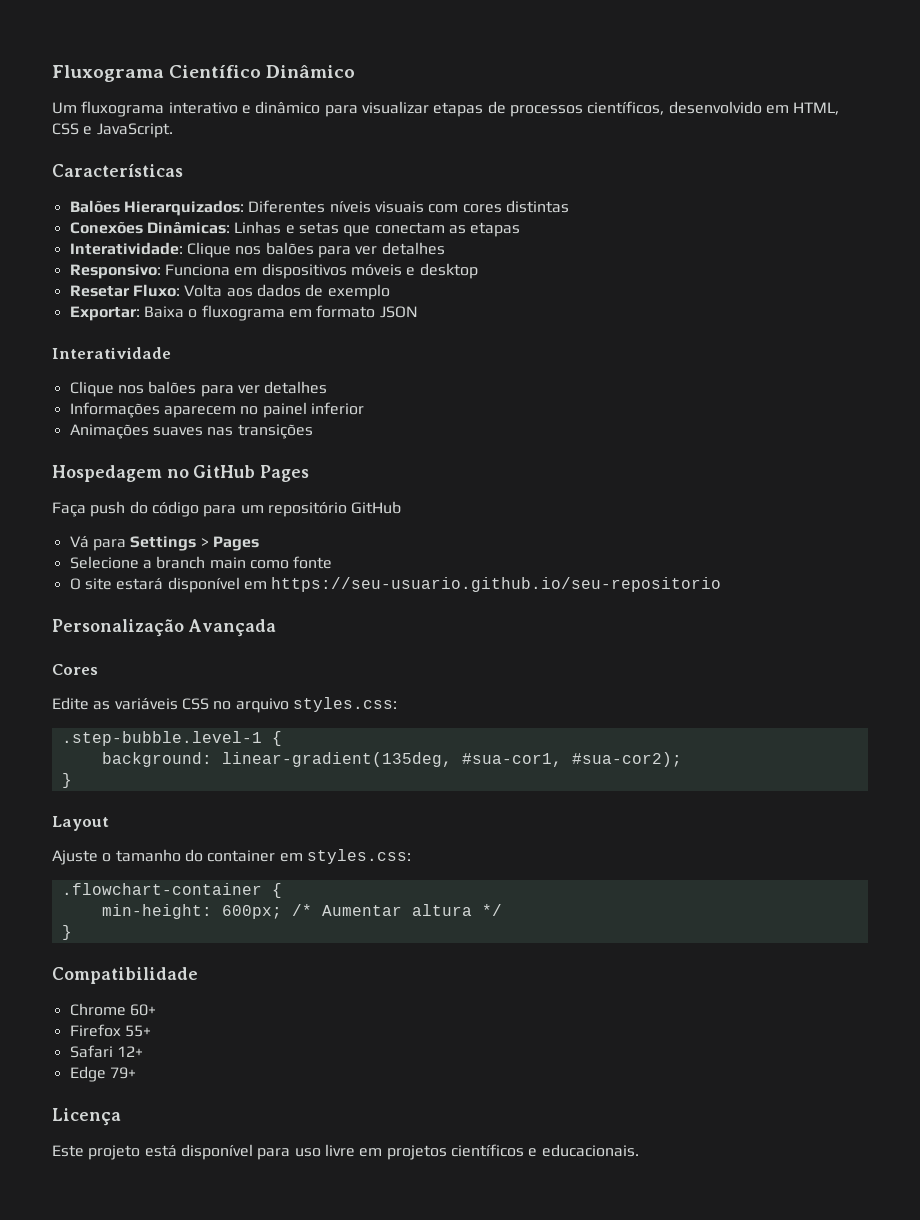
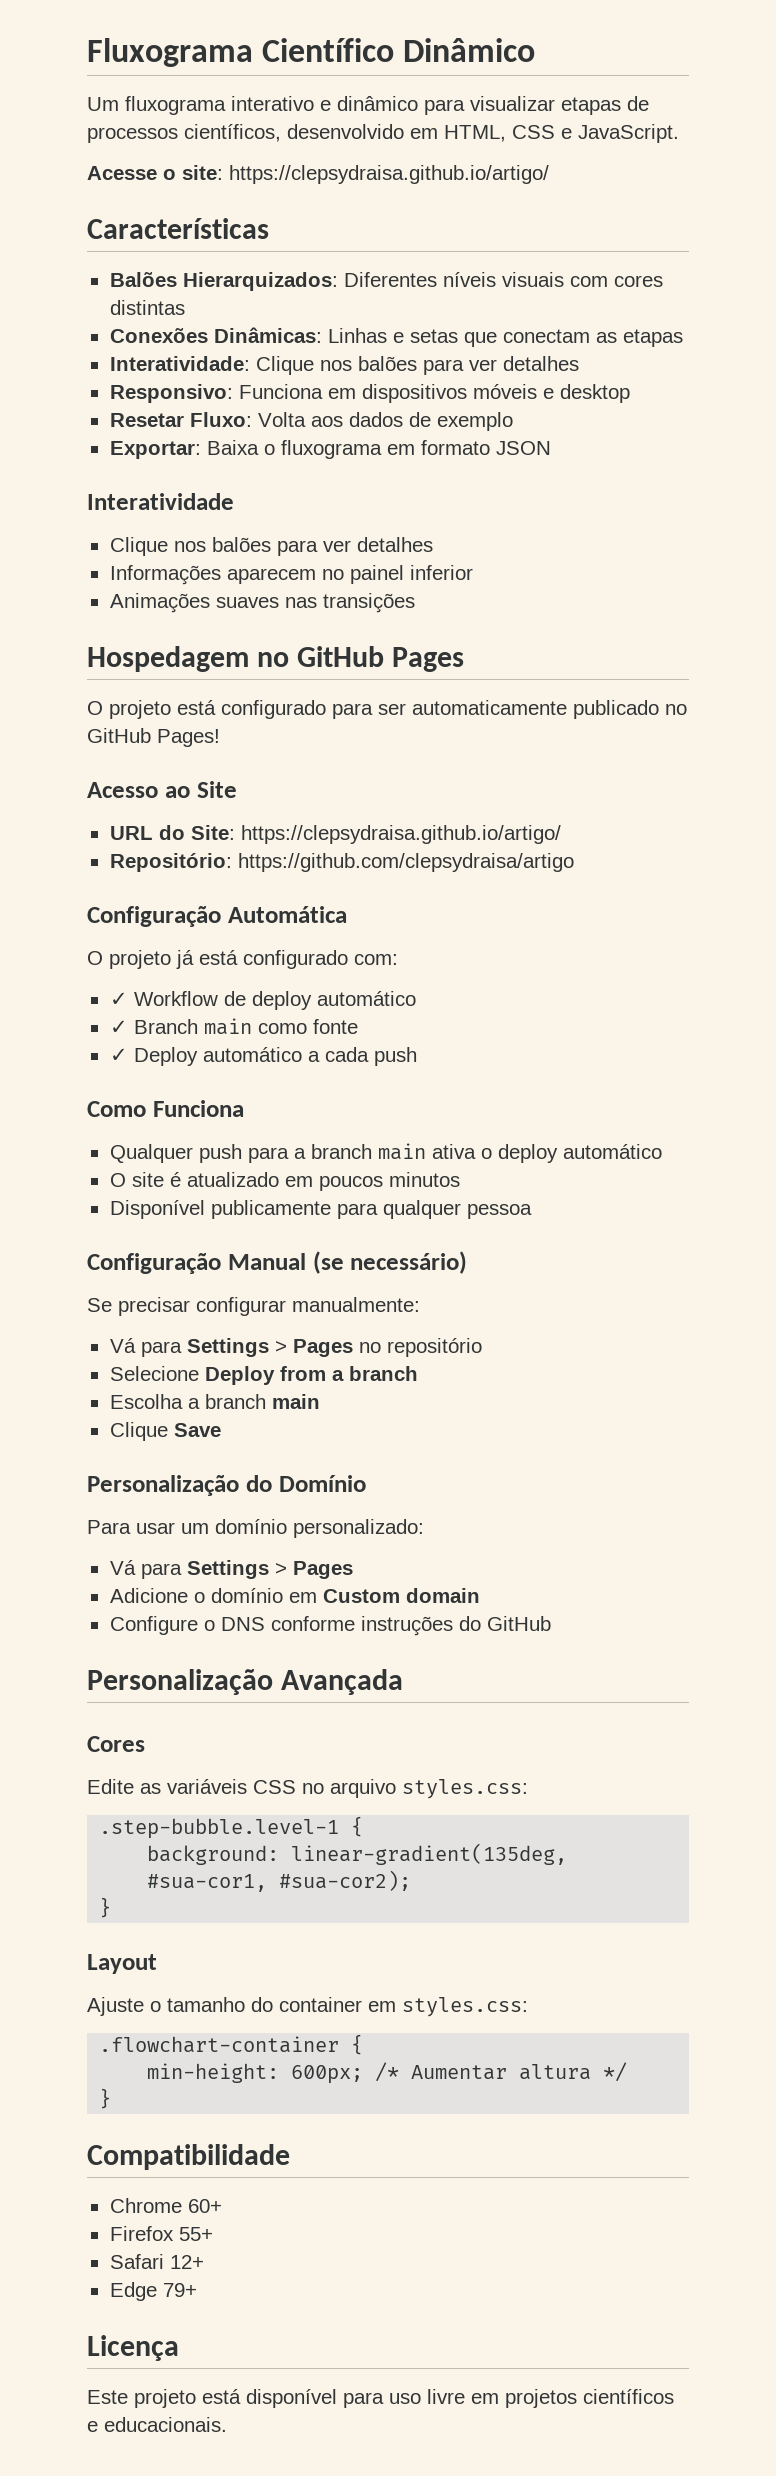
(173, 130) none -> [87,165,549,184] // Acesse o site: https://clepsydraisa.github.io/artigo/
[52,501,402,517] Faça push do código para um repositório GitHub -> [87,700,687,719] [87,728,220,747] [87,781,237,798] [109,825,561,844] [109,853,574,872] [87,906,347,927] [87,950,398,969] [109,991,416,1010] [109,1018,358,1035] [109,1047,417,1066] [87,1100,244,1117] [109,1143,662,1163] [109,1172,460,1191] [109,1200,532,1219] [87,1251,468,1274] [87,1297,420,1316] [109,1338,482,1357] [109,1366,418,1385] [109,1394,320,1409] [109,1422,221,1441] [87,1475,366,1496] [87,1519,424,1538] O projeto está configurado para ser automaticamente publicado no GitHub Pages! // Acesso ao Site // URL do Site: https://clepsydraisa.github.io/artigo/ // Repositório: https://github.com/clepsydraisa/artigo // Configuração Automática // O projeto já está configurado com: // ✓ Workflow de deploy automático // ✓ Branch main como fonte // ✓ Deploy automático a cada push // Como Funciona // Qualquer push para a branch main ativa o deploy automático // O site é atualizado em poucos minutos // Disponível publicamente para qualquer pessoa // Configuração Manual (se necessário) // Se precisar configurar manualmente: // Vá para Settings > Pages no repositório // Selecione Deploy from a branch // Escolha a branch main // Clique Save // Personalização do Domínio // Para usar um domínio personalizado:
[69,556,333,569] [69,577,722,593] Selecione a branch main como fonte // O site estará disponível em https://seu-usuario.github.io/seu-repositorio -> [109,1588,480,1603] [109,1616,551,1636] Adicione o domínio em Custom domain // Configure o DNS conforme instruções do GitHub

